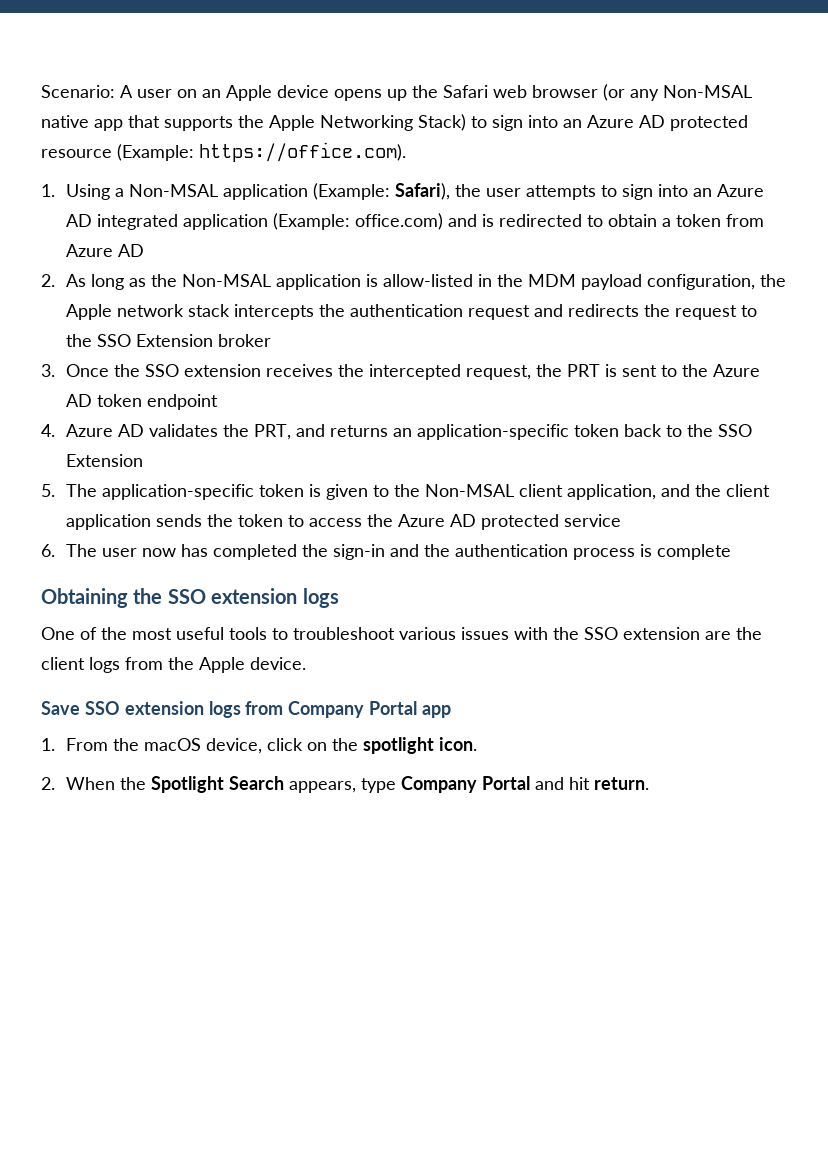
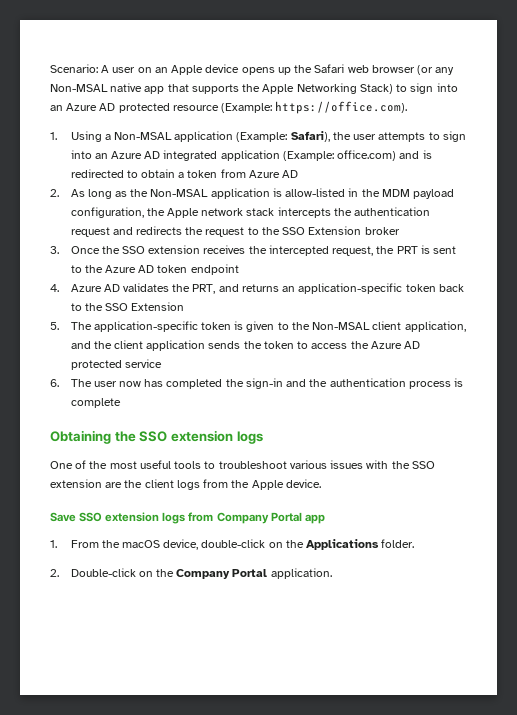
[266,737,477,754] [41,776,649,793] click on the spotlight icon. // 2. When the Spotlight Search appears, type Company Portal and hit return. -> [201,539,415,550] [50,568,332,579] double-click on the Applications folder. // 2. Double-click on the Company Portal application.

